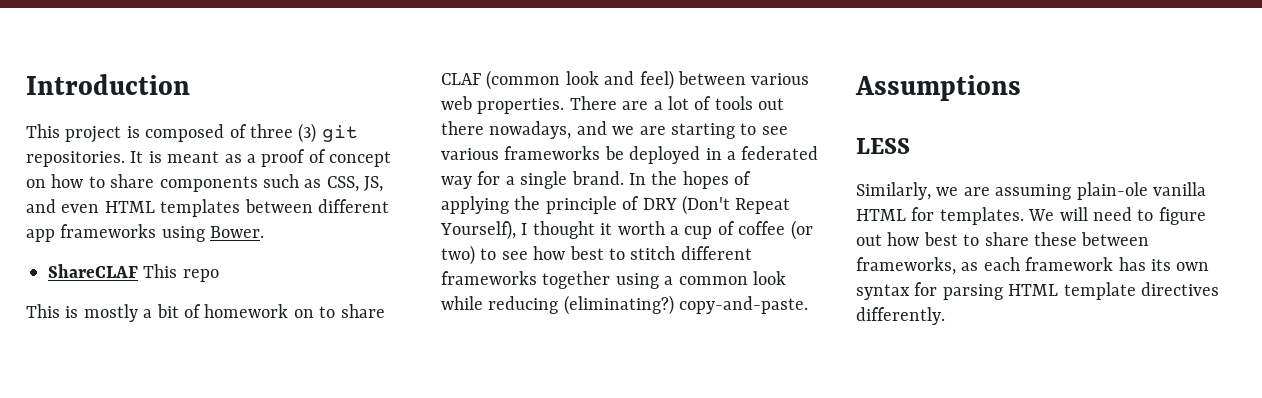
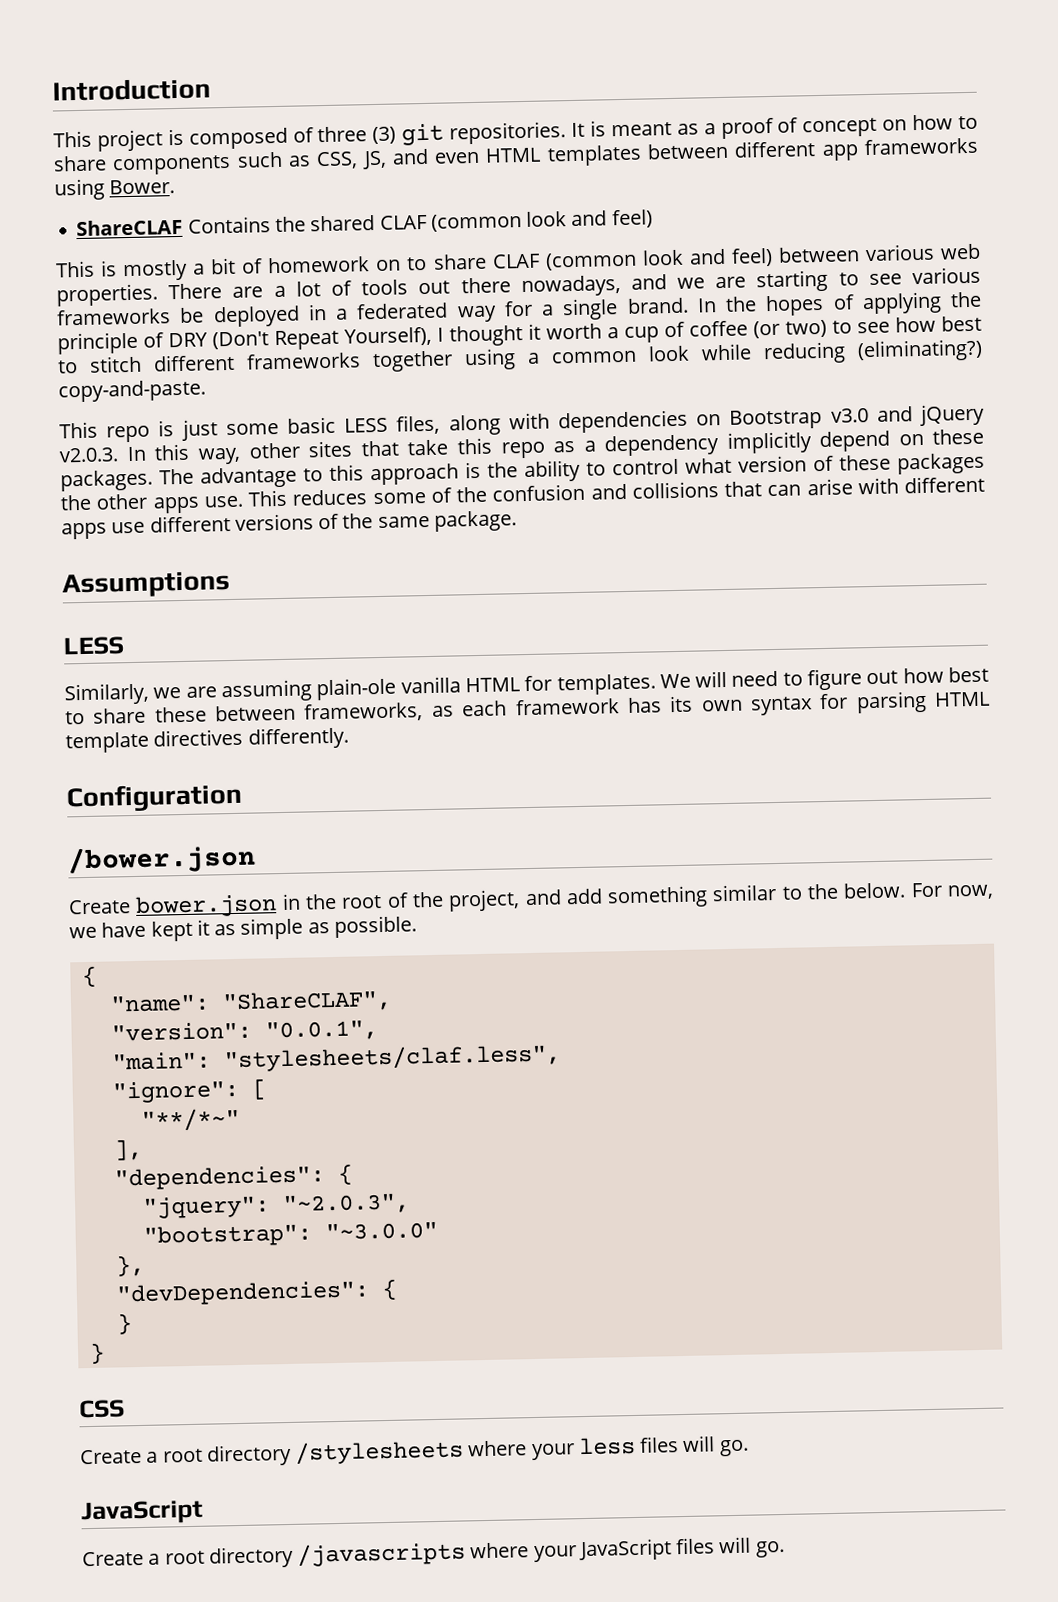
[143,264,219,282] This repo -> [187,209,653,234] Contains the shared CLAF (common look and feel)
(809, 305) none -> [59,403,986,443] [59,428,984,465] [60,452,985,492] [60,475,985,514] [61,510,517,540] // This repo is just some basic LESS files, along with dependencies on Bootstrap v3.0 and jQuery v2.0.3. In this way, other sites that take this repo as a dependency implicitly depend on these packages. The advantage to this approach is the ability to control what version of these packages the other apps use. This reduces some of the confusion and collisions that can arise with different apps use different versions of the same package.
(945, 316) none -> [66,782,243,813] [67,844,256,875] [68,882,995,918] [69,915,417,942] [81,965,97,988] [109,989,392,1014] [110,1020,378,1042] [111,1043,561,1073] [111,1078,267,1104] [140,1107,240,1132] [112,1138,143,1161] [113,1163,353,1191] [141,1193,410,1219] [142,1221,438,1248] [115,1254,145,1277] [115,1278,398,1307] [116,1313,132,1335] [88,1342,105,1365] [79,1399,125,1419] [80,1435,749,1467] [81,1499,203,1526] [82,1536,785,1569] // Configuration // /bower.json // Create bower.json in the root of the project, and add something similar to the below. For now, we have kept it as simple as possible. // { // "name": "ShareCLAF", // "version": "0.0.1", // "main": "stylesheets/claf.less", // "ignore": [ // "**/*~" // ], // "dependencies": { // "jquery": "~2.0.3", // "bootstrap": "~3.0.0" // }, // "devDependencies": { // } // } // CSS // Create a root directory /stylesheets where your less files will go. // JavaScript // Create a root directory /javascripts where your JavaScript files will go.

